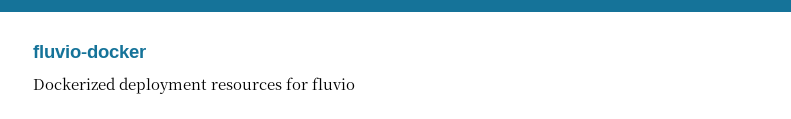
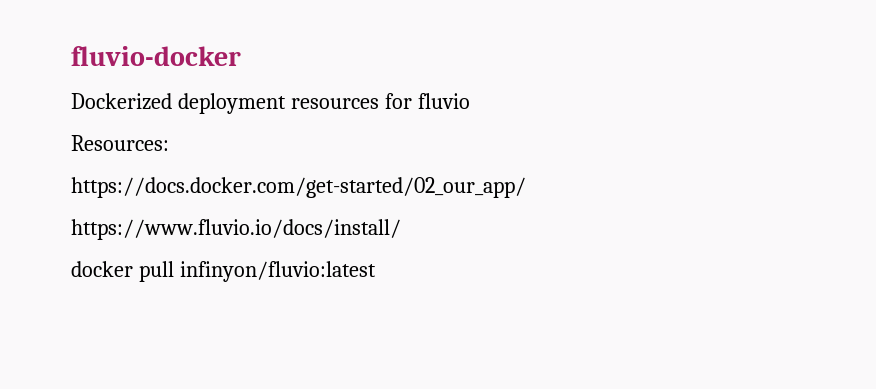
(356, 83) none -> [71,135,169,151] [71,177,526,198] [71,219,401,240] [71,261,376,282] // Resources: // https://docs.docker.com/get-started/02_our_app/ // https://www.fluvio.io/docs/install/ // docker pull infinyon/fluvio:latest

